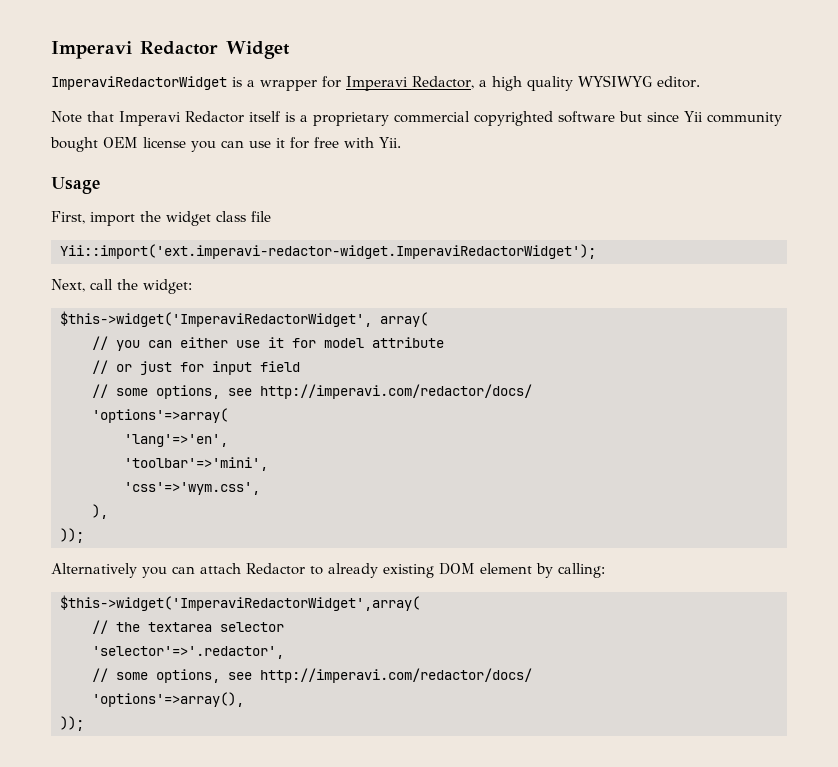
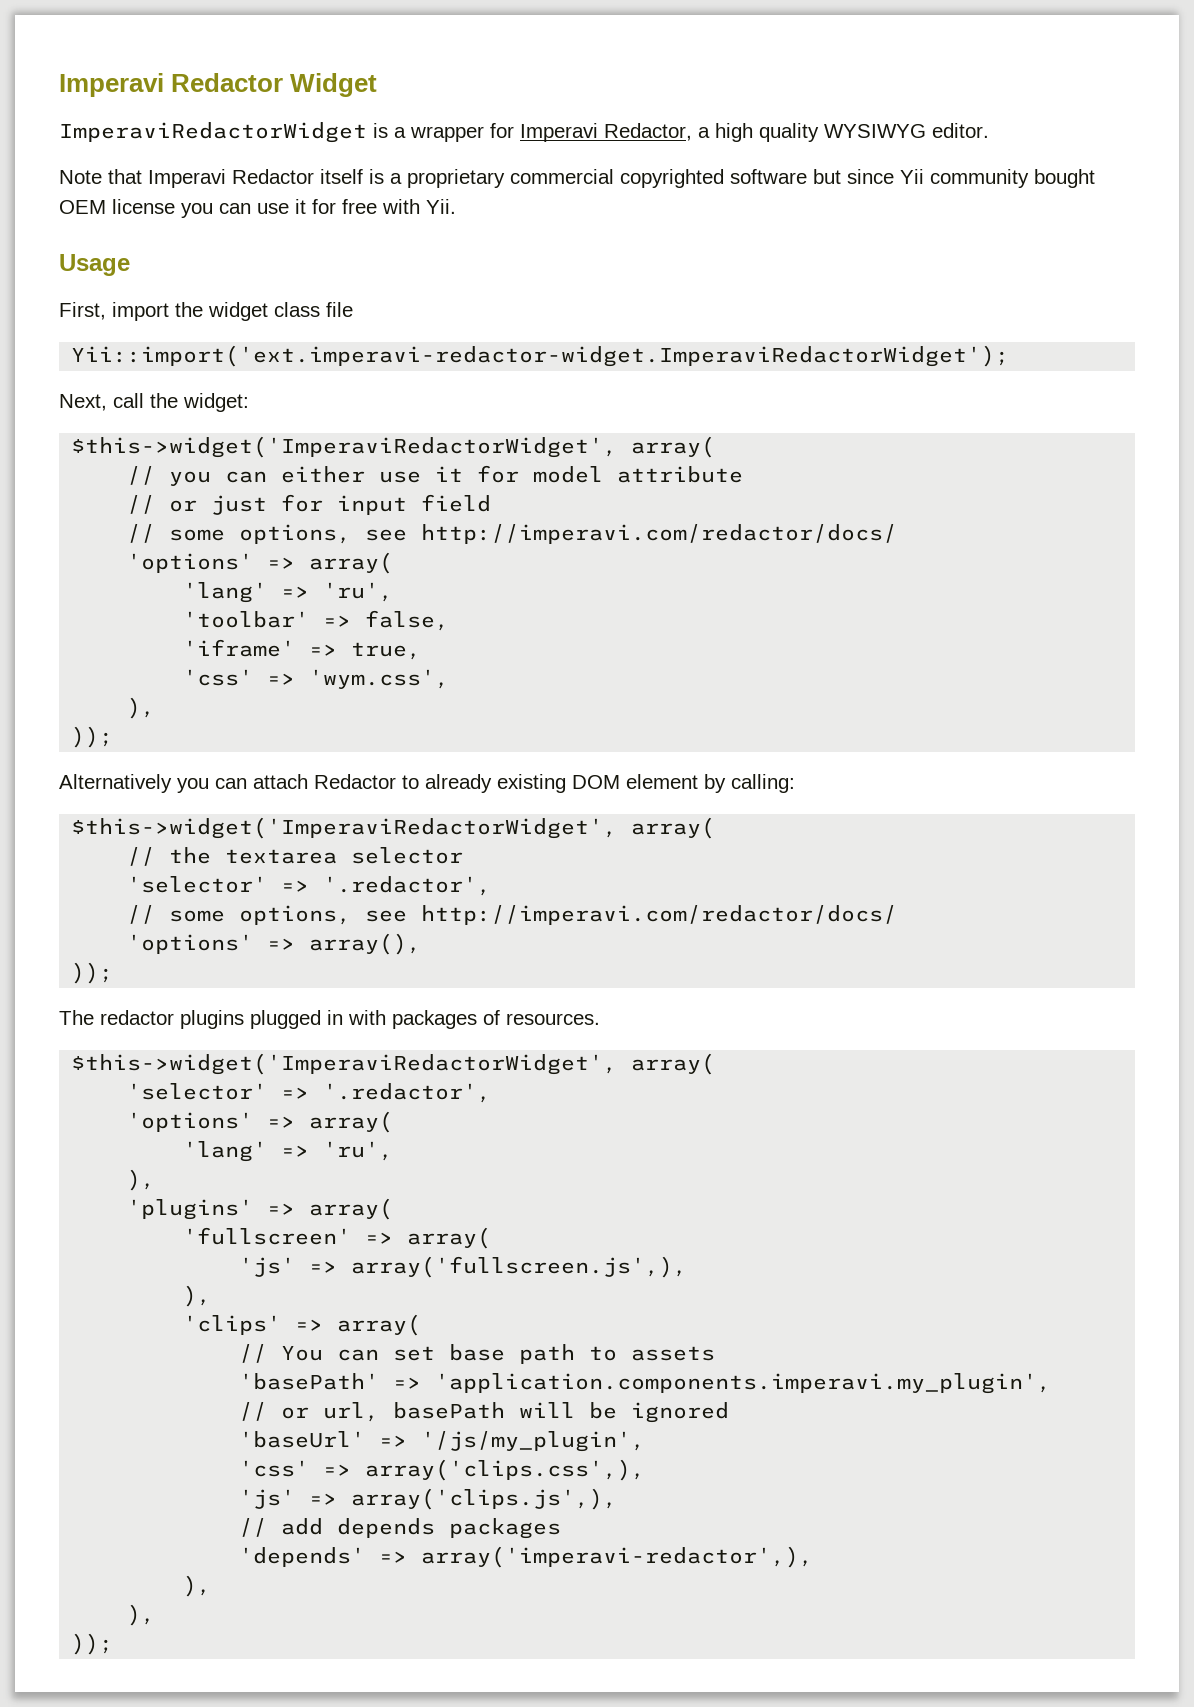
[92,408,228,423] [124,434,228,447] [124,457,268,471] [124,482,260,495] 'options'=>array( // 'lang'=>'en', // 'toolbar'=>'mini', // 'css'=>'wym.css', -> [127,552,394,574] [183,582,394,603] [183,610,450,631] [183,639,422,660] [183,669,450,689] 'options' => array( // 'lang' => 'ru', // 'toolbar' => false, // 'iframe' => true, // 'css' => 'wym.css',
[60,595,420,611] $this->widget('ImperaviRedactorWidget',array( -> [71,817,716,839] $this->widget('ImperaviRedactorWidget', array(
[92,646,284,659] [92,668,532,683] [92,692,244,707] 'selector'=>'.redactor', // // some options, see http://imperavi.com/redactor/docs/ // 'options'=>array(), -> [127,876,492,896] [127,905,898,925] [127,933,422,955] [71,962,114,984] [59,1010,600,1029] [71,1053,716,1075] [127,1083,492,1103] [127,1111,394,1133] [183,1141,394,1162] [127,1169,156,1191] [127,1198,394,1220] [183,1227,492,1249] [239,1256,688,1278] [183,1285,212,1307] [183,1314,422,1336] [239,1344,716,1364] [239,1373,1052,1394] [239,1402,730,1423] [239,1431,646,1452] [239,1459,646,1481] [239,1488,618,1510] [239,1518,562,1539] [239,1546,814,1568] [183,1575,212,1597] [127,1604,156,1626] 'selector' => '.redactor', // // some options, see http://imperavi.com/redactor/docs/ // 'options' => array(), // )); // The redactor plugins plugged in with packages of resources. // $this->widget('ImperaviRedactorWidget', array( // 'selector' => '.redactor', // 'options' => array( // 'lang' => 'ru', // ), // 'plugins' => array( // 'fullscreen' => array( // 'js' => array('fullscreen.js',), // ), // 'clips' => array( // // You can set base path to assets // 'basePath' => 'application.components.imperavi.my_plugin', // // or url, basePath will be ignored // 'baseUrl' => '/js/my_plugin', // 'css' => array('clips.css',), // 'js' => array('clips.js',), // // add depends packages // 'depends' => array('imperavi-redactor',), // ), // ),

